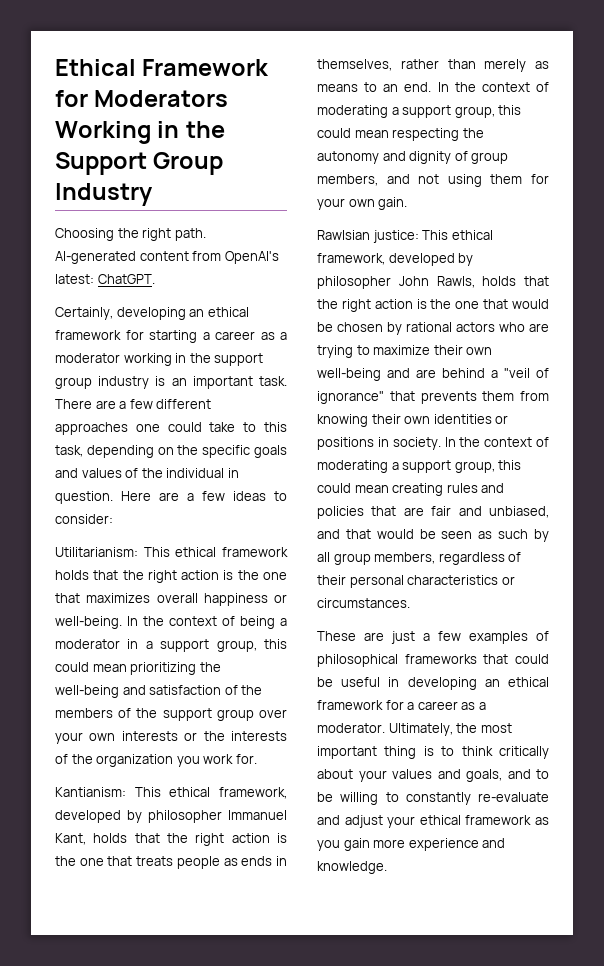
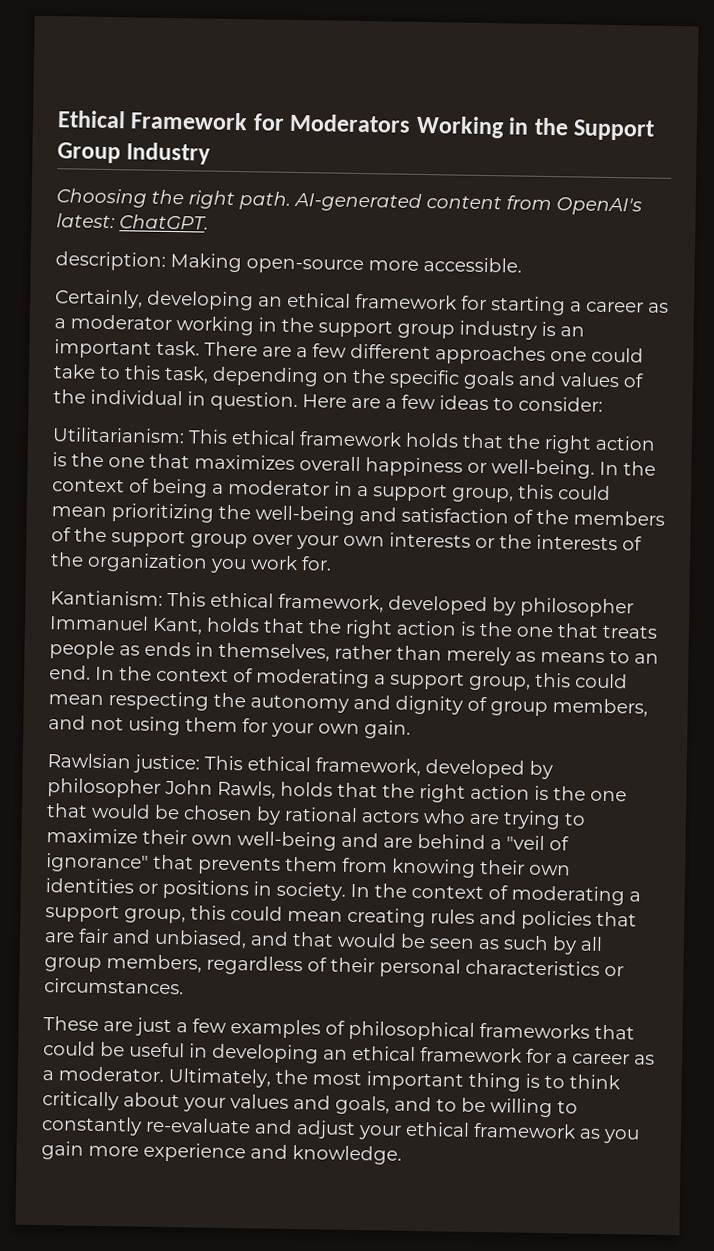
(155, 279) none -> [55,251,522,275] // description: Making open-source more accessible.

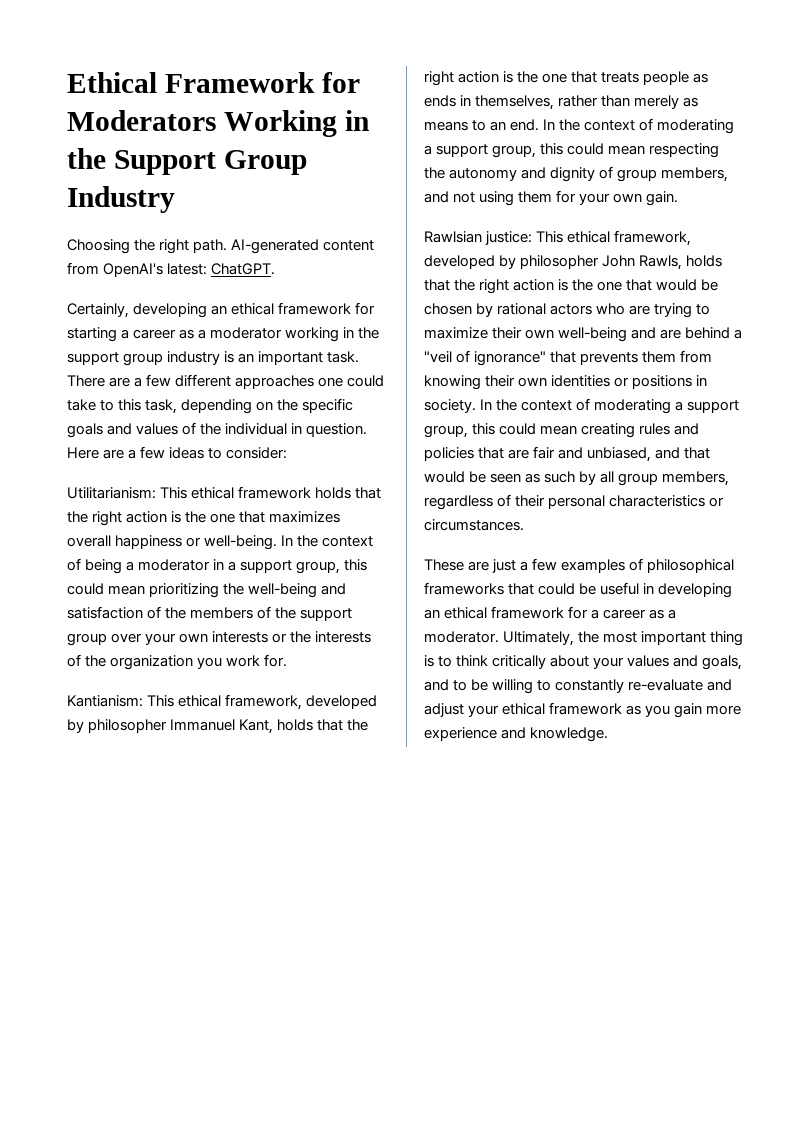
[55,251,522,275] // description: Making open-source more accessible. -> (276, 269) none

